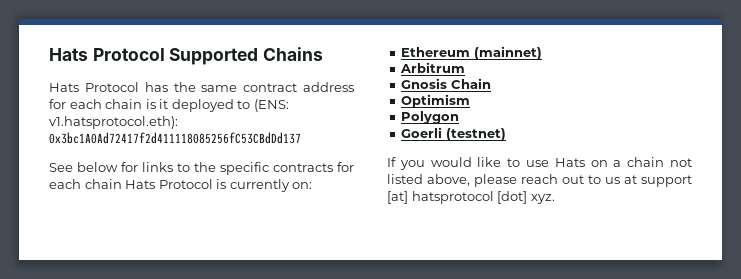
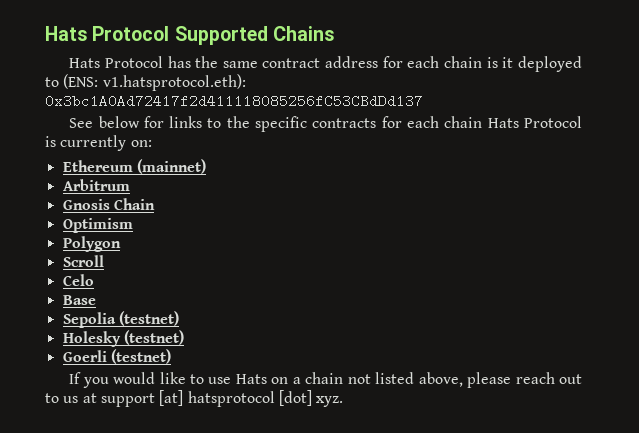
(460, 117) none -> [62,255,104,267] [62,274,94,286] [62,295,96,305] [62,311,179,328] [62,330,184,347] // Scroll // Celo // Base // Sepolia (testnet) // Holesky (testnet)

